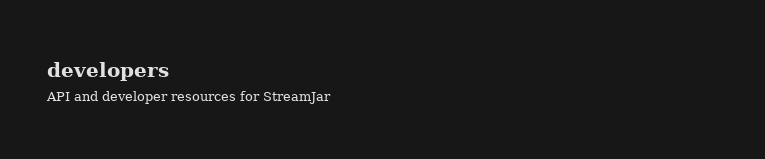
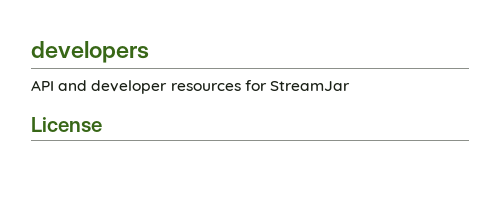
(331, 98) none -> [31,117,102,132] // License

